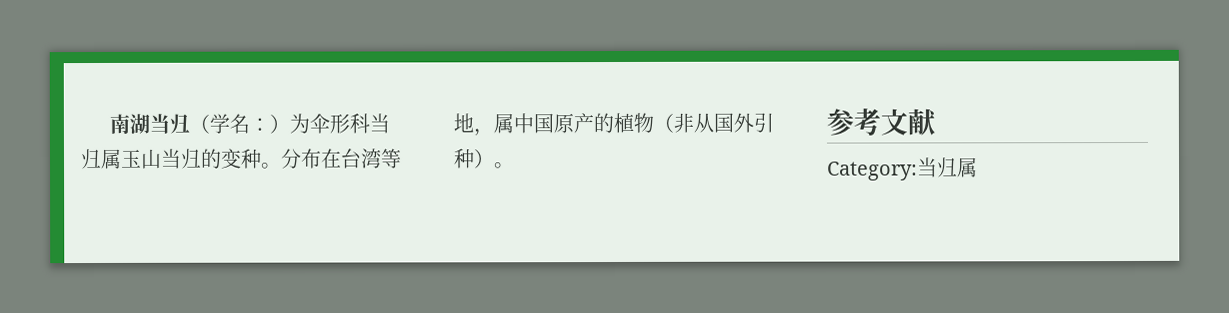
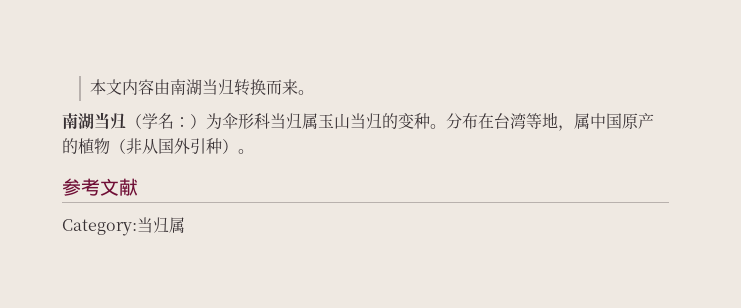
(109, 123) none -> [90,79,315,96] 本文内容由南湖当归转换而来。 //

